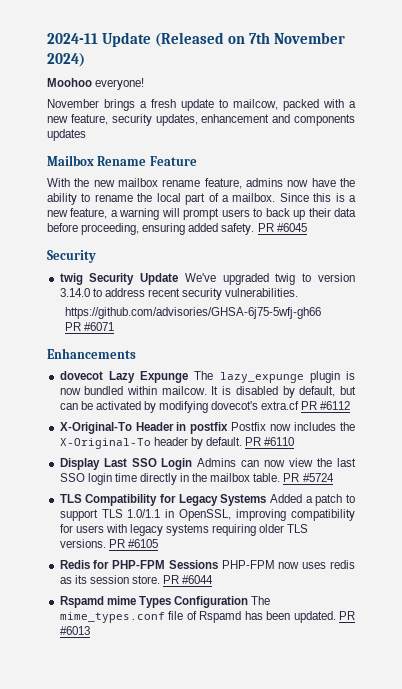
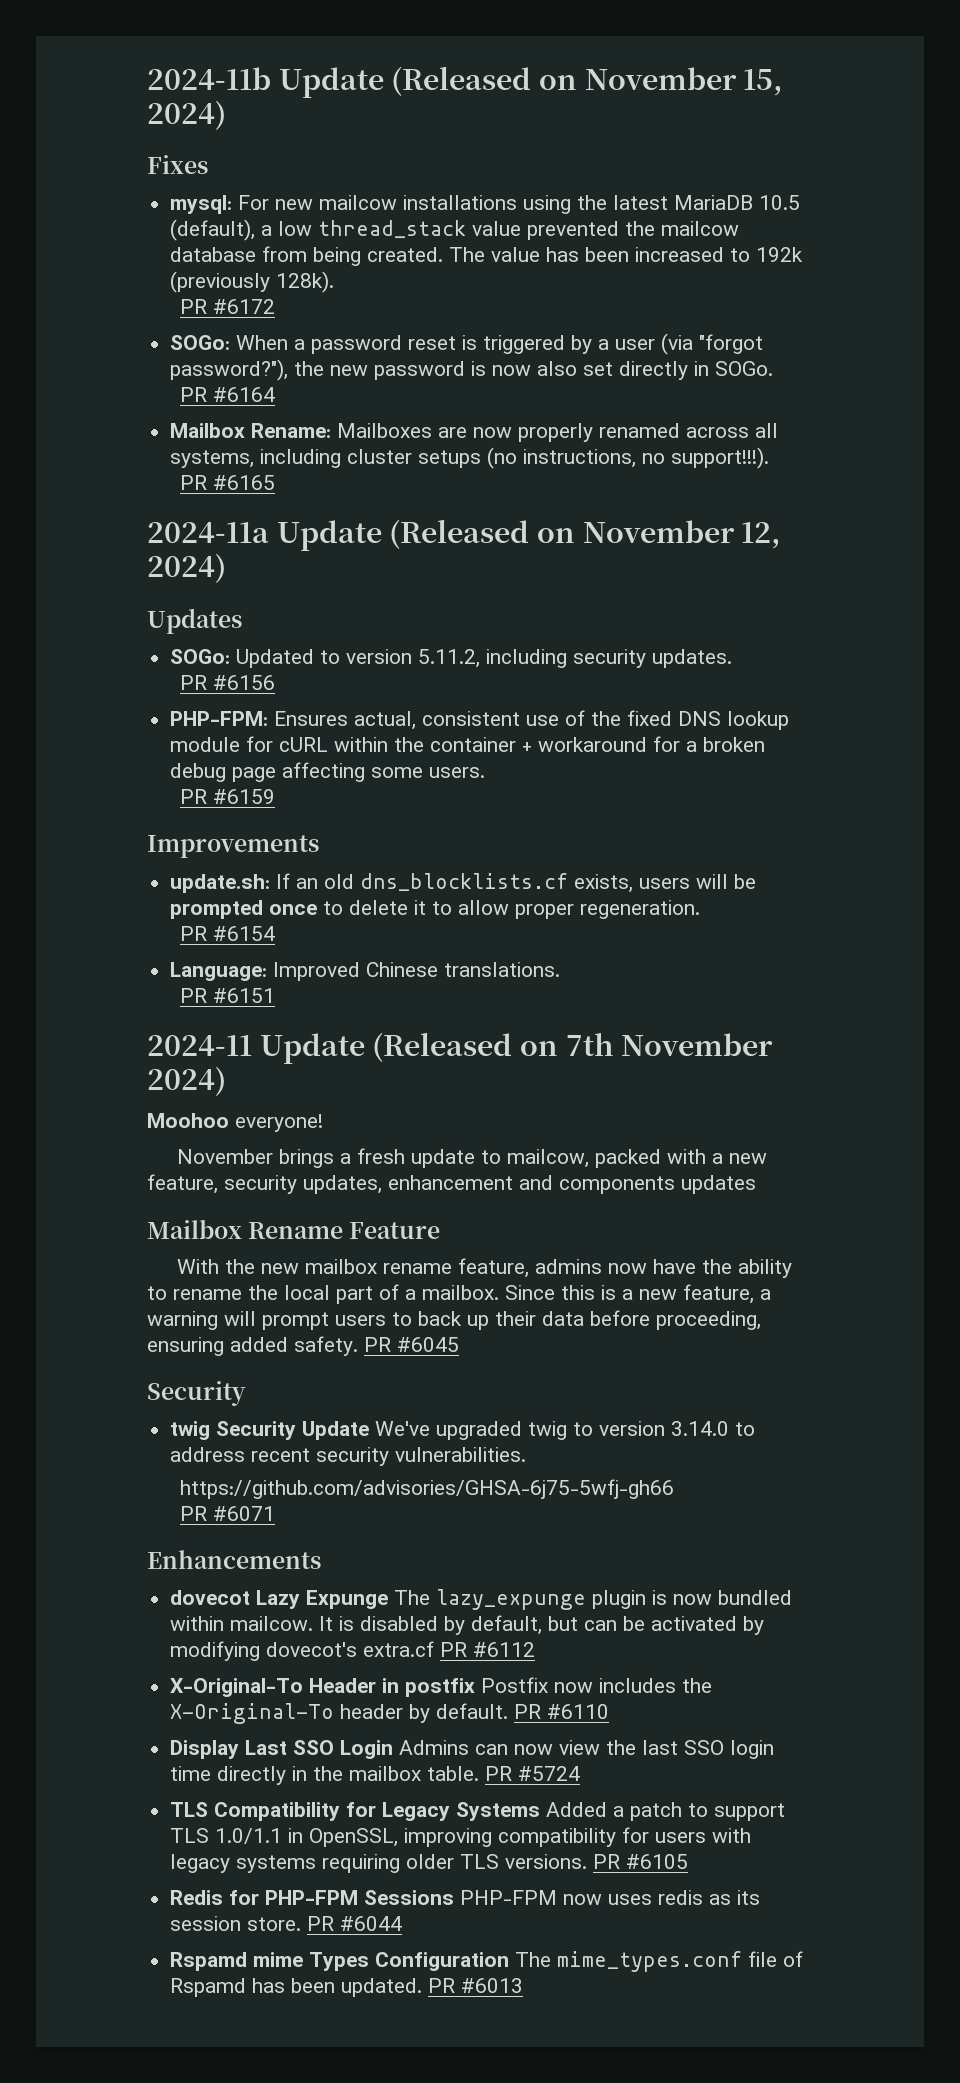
(47, 38) none -> [147,66,784,98] [147,100,226,130] [147,155,208,174] [170,195,801,214] [170,219,740,241] [170,246,804,266] [170,271,335,293] [180,299,276,314] [170,333,764,355] [170,359,774,381] [180,387,276,402] [170,423,779,442] [170,447,770,469] [180,475,276,490] [147,519,782,551] [147,553,226,583] [147,608,242,634] [170,649,733,668] [180,675,276,690] [170,710,790,730] [170,736,766,752] [170,762,486,782] [180,789,276,804] [147,835,319,858] [170,873,757,893] [170,900,701,919] [180,926,276,941] [170,962,561,981] [180,988,276,1003] 2024-11b Update (Released on November 15, 2024) // Fixes // mysql: For new mailcow installations using the latest MariaDB 10.5 (default), a low thread_stack value prevented the mailcow database from being created. The value has been increased to 192k (previously 128k). // PR #6172 // SOGo: When a password reset is triggered by a user (via "forgot password?"), the new password is now also set directly in SOGo. // PR #6164 // Mailbox Rename: Mailboxes are now properly renamed across all systems, including cluster setups (no instructions, no support!!!). // PR #6165 // 2024-11a Update (Released on November 12, 2024) // Updates // SOGo: Updated to version 5.11.2, including security updates. // PR #6156 // PHP-FPM: Ensures actual, consistent use of the fixed DNS lookup module for cURL within the container + workaround for a broken debug page affecting some users. // PR #6159 // Improvements // update.sh: If an old dns_blocklists.cf exists, users will be prompted once to delete it to allow proper regeneration. // PR #6154 // Language: Improved Chinese translations. // PR #6151 //

